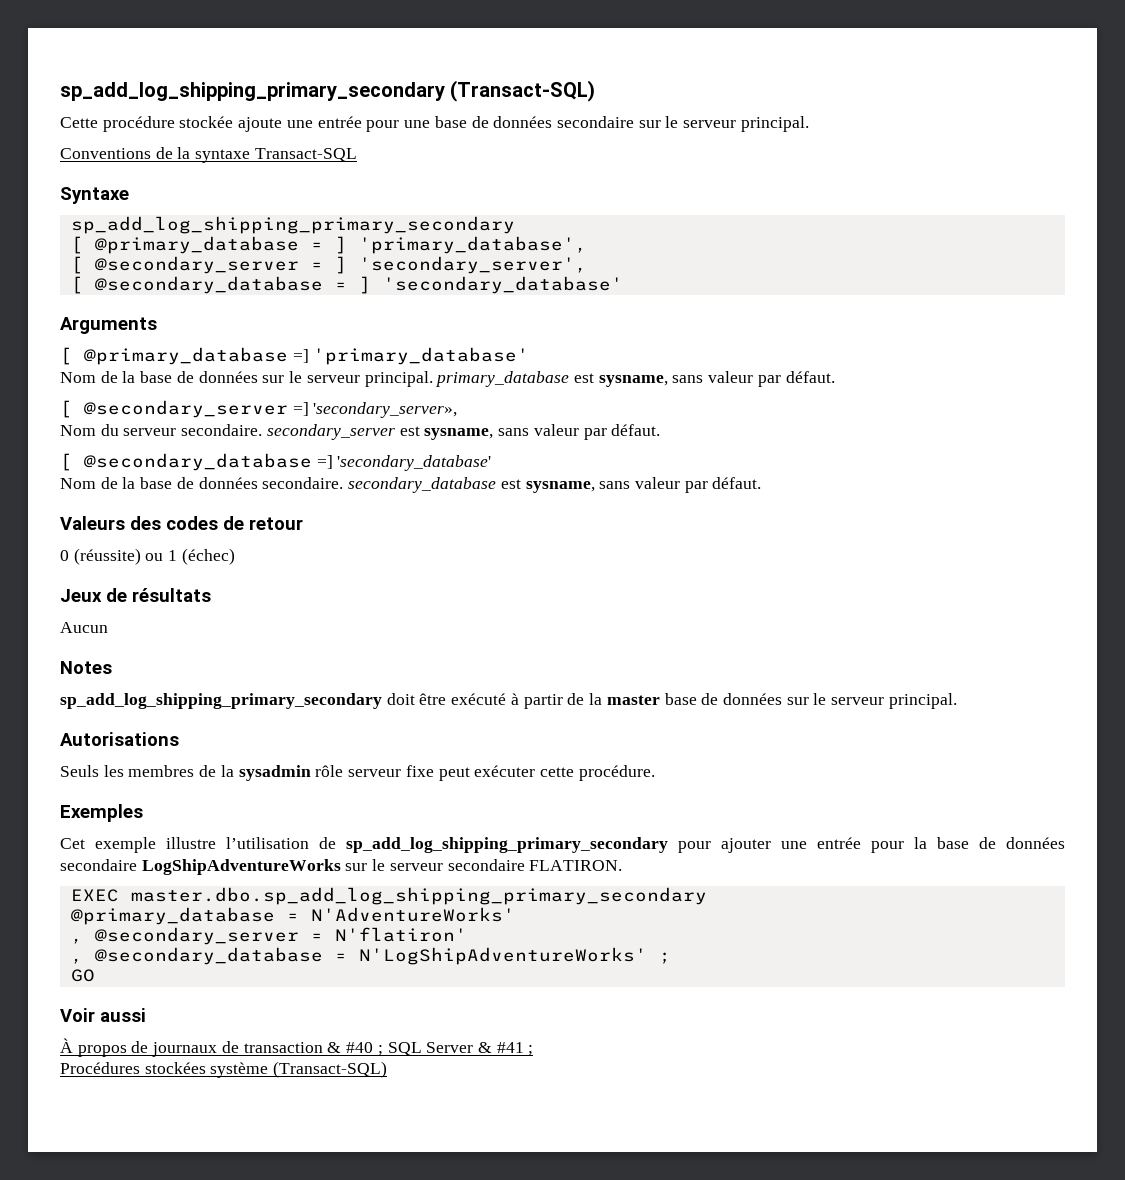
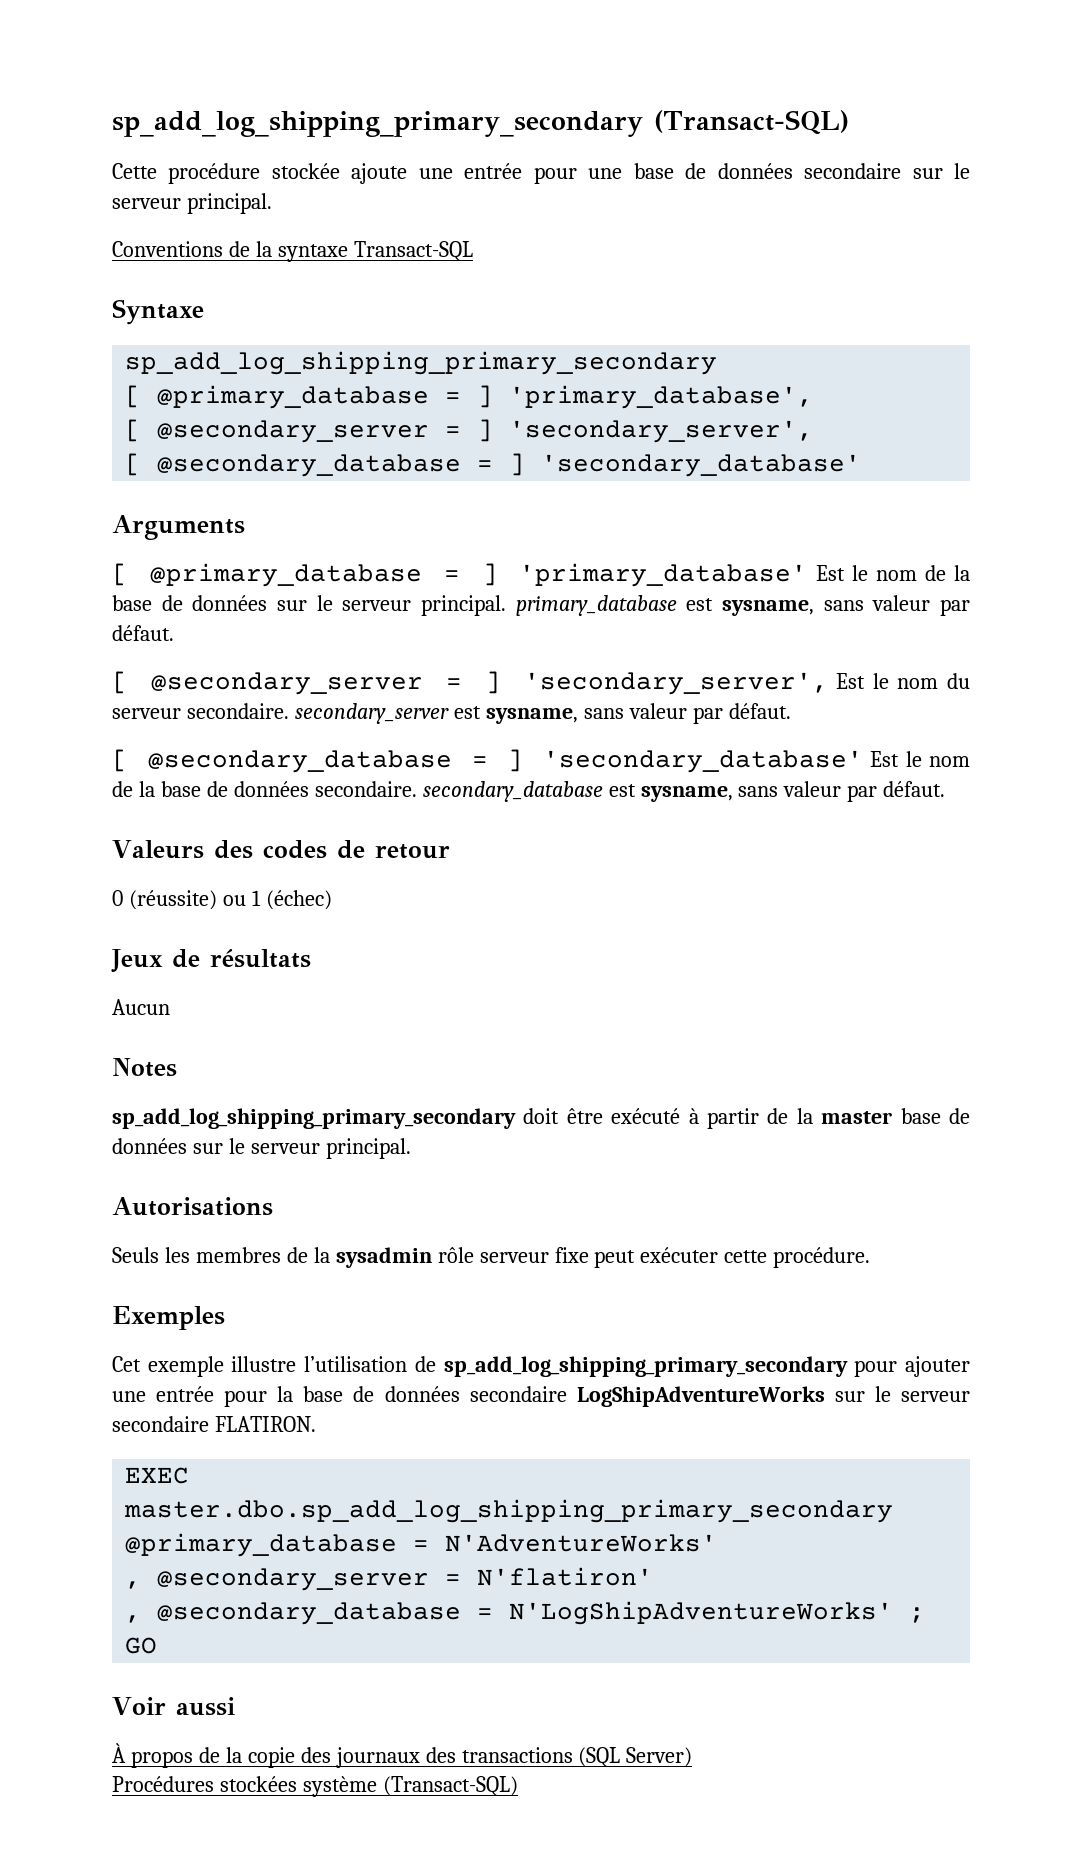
[292,349,309,363] =] -> [443,563,498,586] = ]
[60,372,96,383] // Nom -> [815,565,917,581] Est le nom
[292,402,458,418] [60,425,96,436] =] 'secondary_server», // Nom -> [445,671,939,695] = ] 'secondary_server', Est le nom
[316,455,492,471] [60,478,96,489] =] 'secondary_database' // Nom -> [471,749,970,773] = ] 'secondary_database' Est le nom
[152,1041,534,1057] journaux de transaction & #40 ; SQL Server & #41 ; -> [225,1747,693,1768] la copie des journaux des transactions (SQL Server)

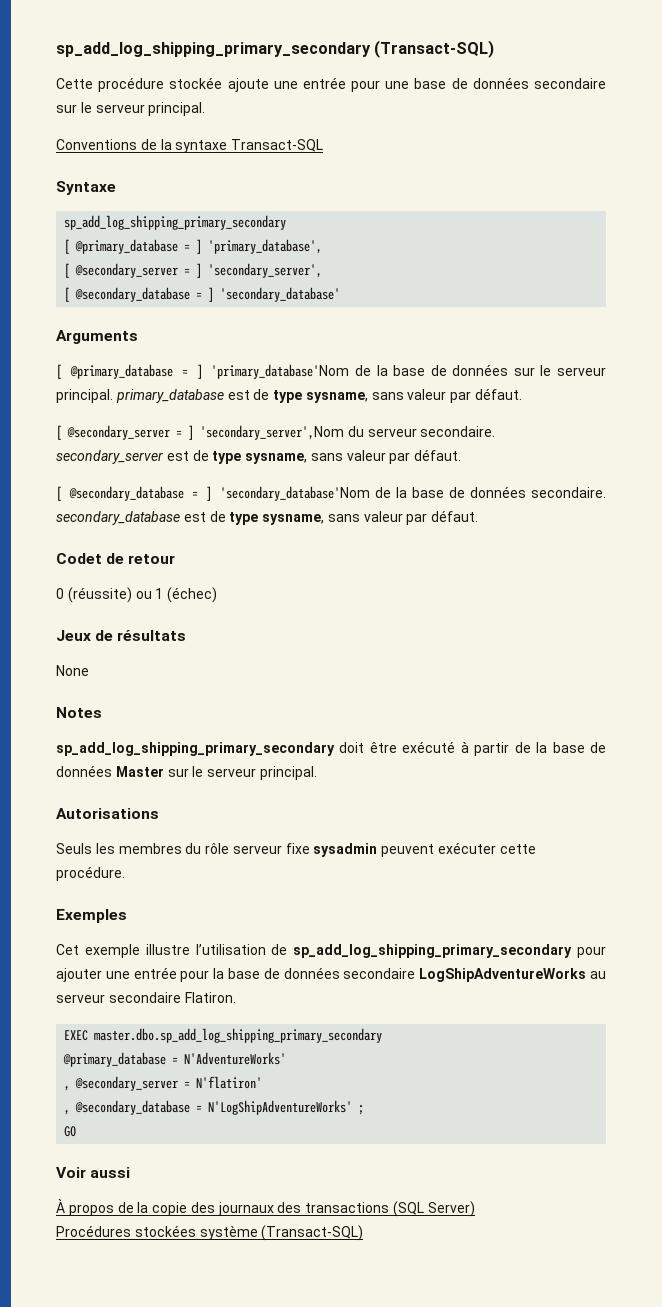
[519,563,917,587] 'primary_database' Est le nom -> [211,364,350,379] 'primary_database'Nom
(714, 604) none -> [253,389,303,403] de type
[523,672,939,695] 'secondary_server', Est le nom -> [200,425,344,440] 'secondary_server',Nom
(481, 712) none -> [192,450,242,464] de type
[543,750,970,773] 'secondary_database' Est le nom -> [219,486,370,501] 'secondary_database'Nom
[640,781,946,802] [112,840,327,859] sysname, sans valeur par défaut. // Valeurs des codes -> [209,510,479,525] [56,553,102,564] de type sysname, sans valeur par défaut. // Codet
[112,999,170,1015] // Aucun -> [56,665,89,676] // None
[821,1108,970,1124] [112,1138,187,1154] master base de données -> [552,742,607,753] [56,765,164,777] base de données Master
[286,1247,432,1268] de la sysadmin -> [185,843,202,854] du
[594,1250,636,1268] peut -> [313,843,435,857] sysadmin peuvent
[834,1386,891,1402] sur le -> [590,971,606,979] au
[214,1416,316,1432] FLATIRON. -> [184,992,236,1003] Flatiron.

